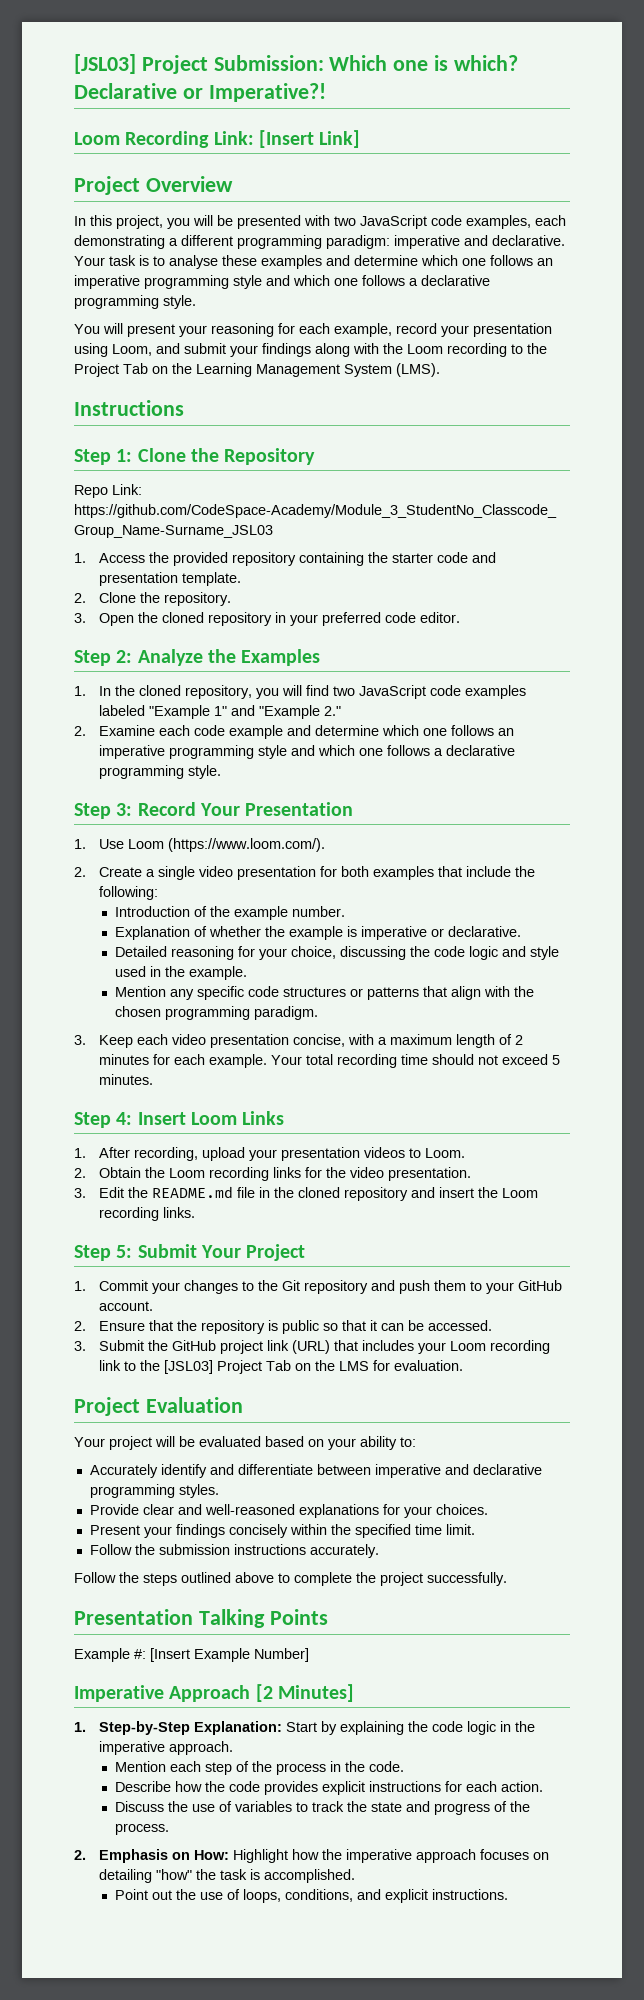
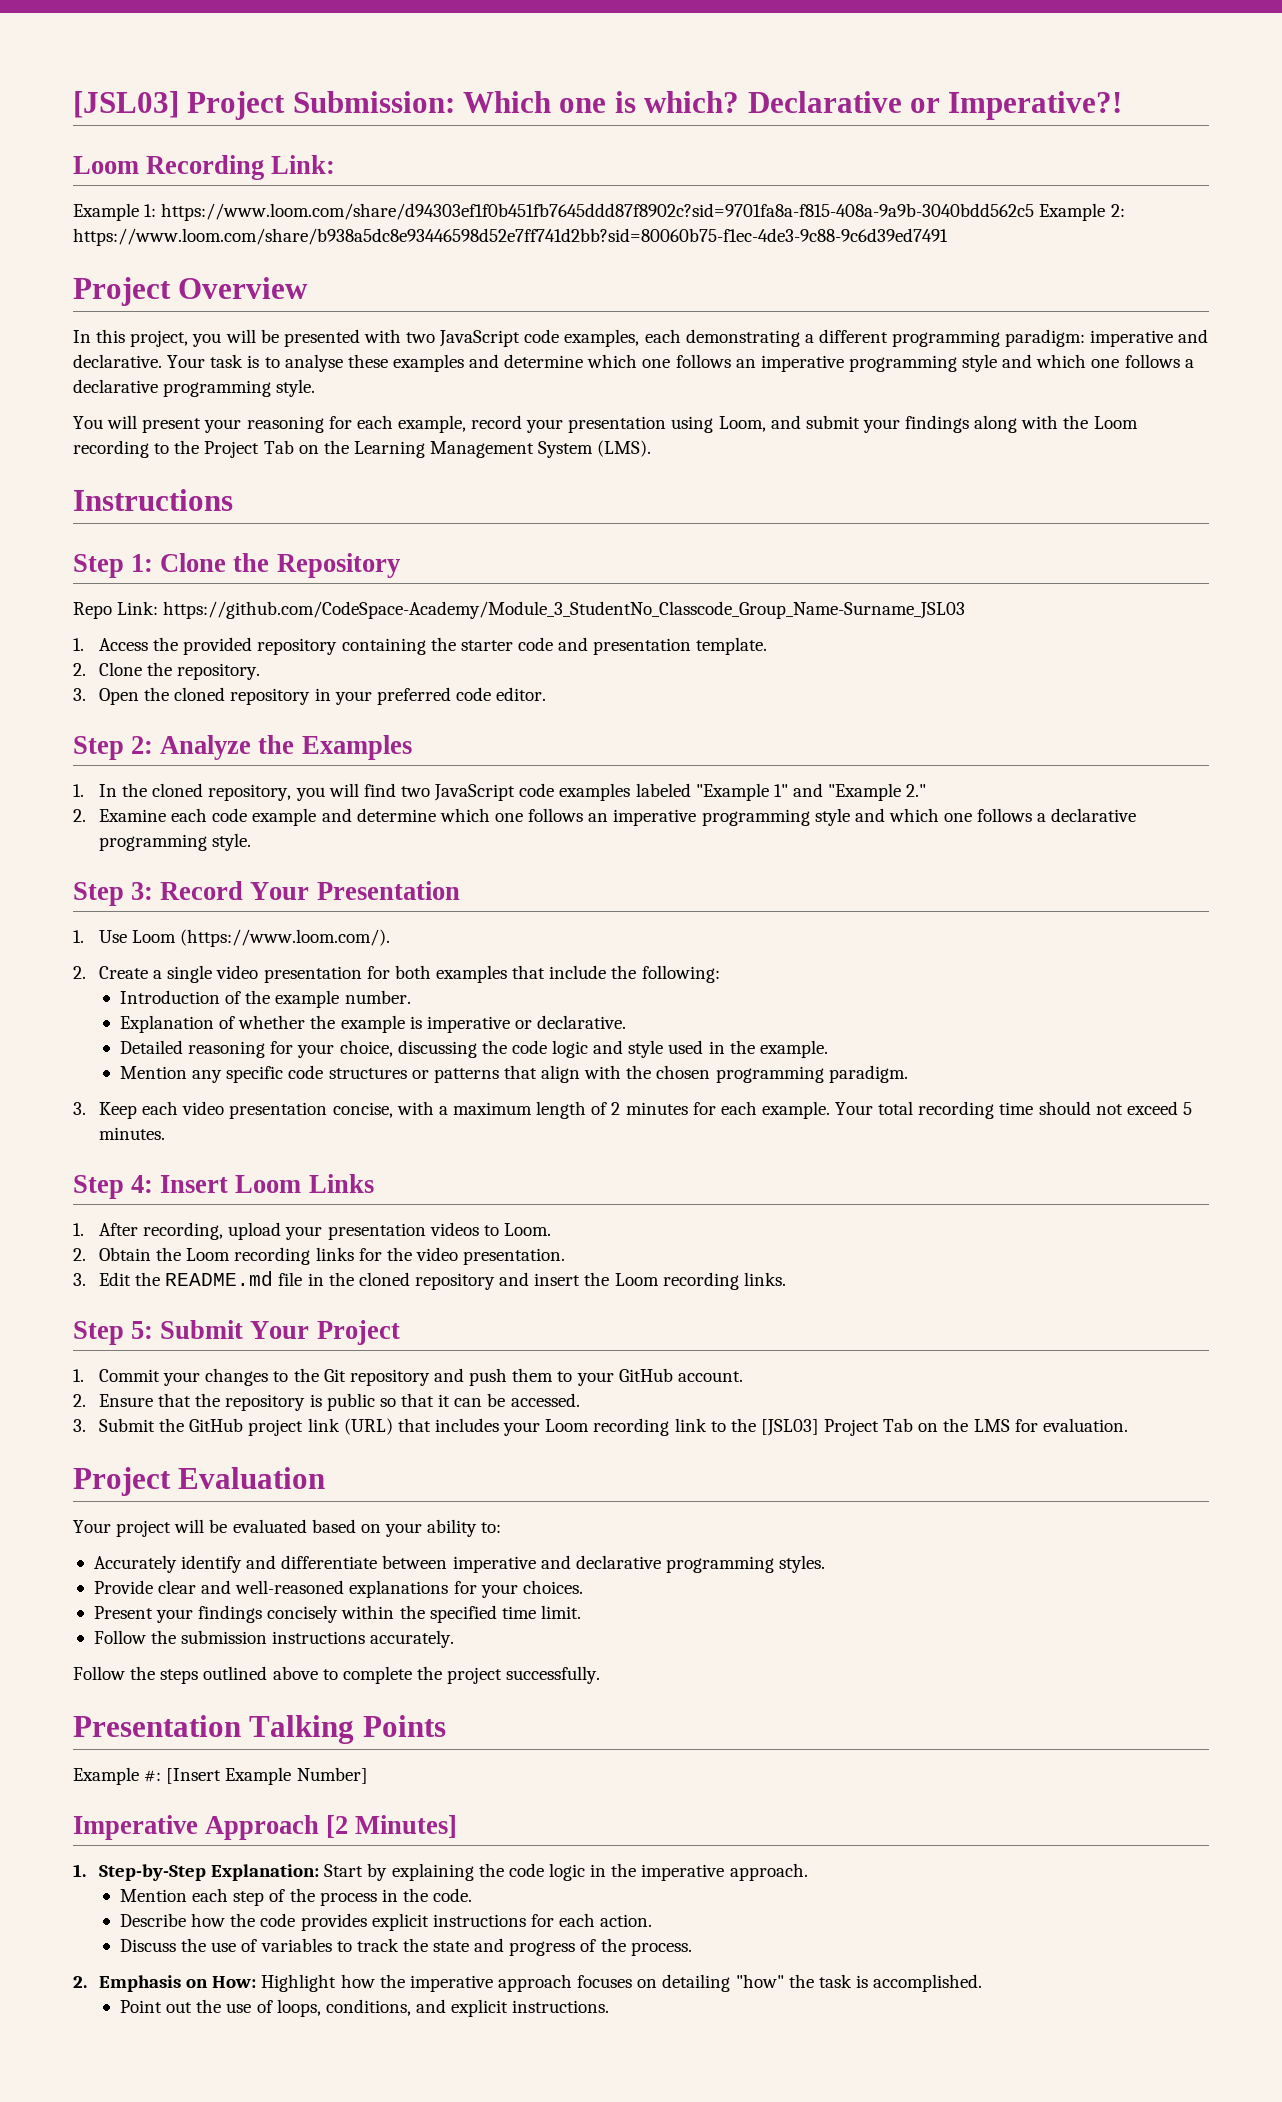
[258,130,361,148] [Insert Link] -> [73,203,1125,221] [73,228,948,246] // Example 1: https://www.loom.com/share/d94303ef1f0b451fb7645ddd87f8902c?sid=9701fa8a-f815-408a-9a9b-3040bdd562c5 Example 2: https://www.loom.com/share/b938a5dc8e93446598d52e7ff741d2bb?sid=80060b75-f1ec-4de3-9c88-9c6d39ed7491

